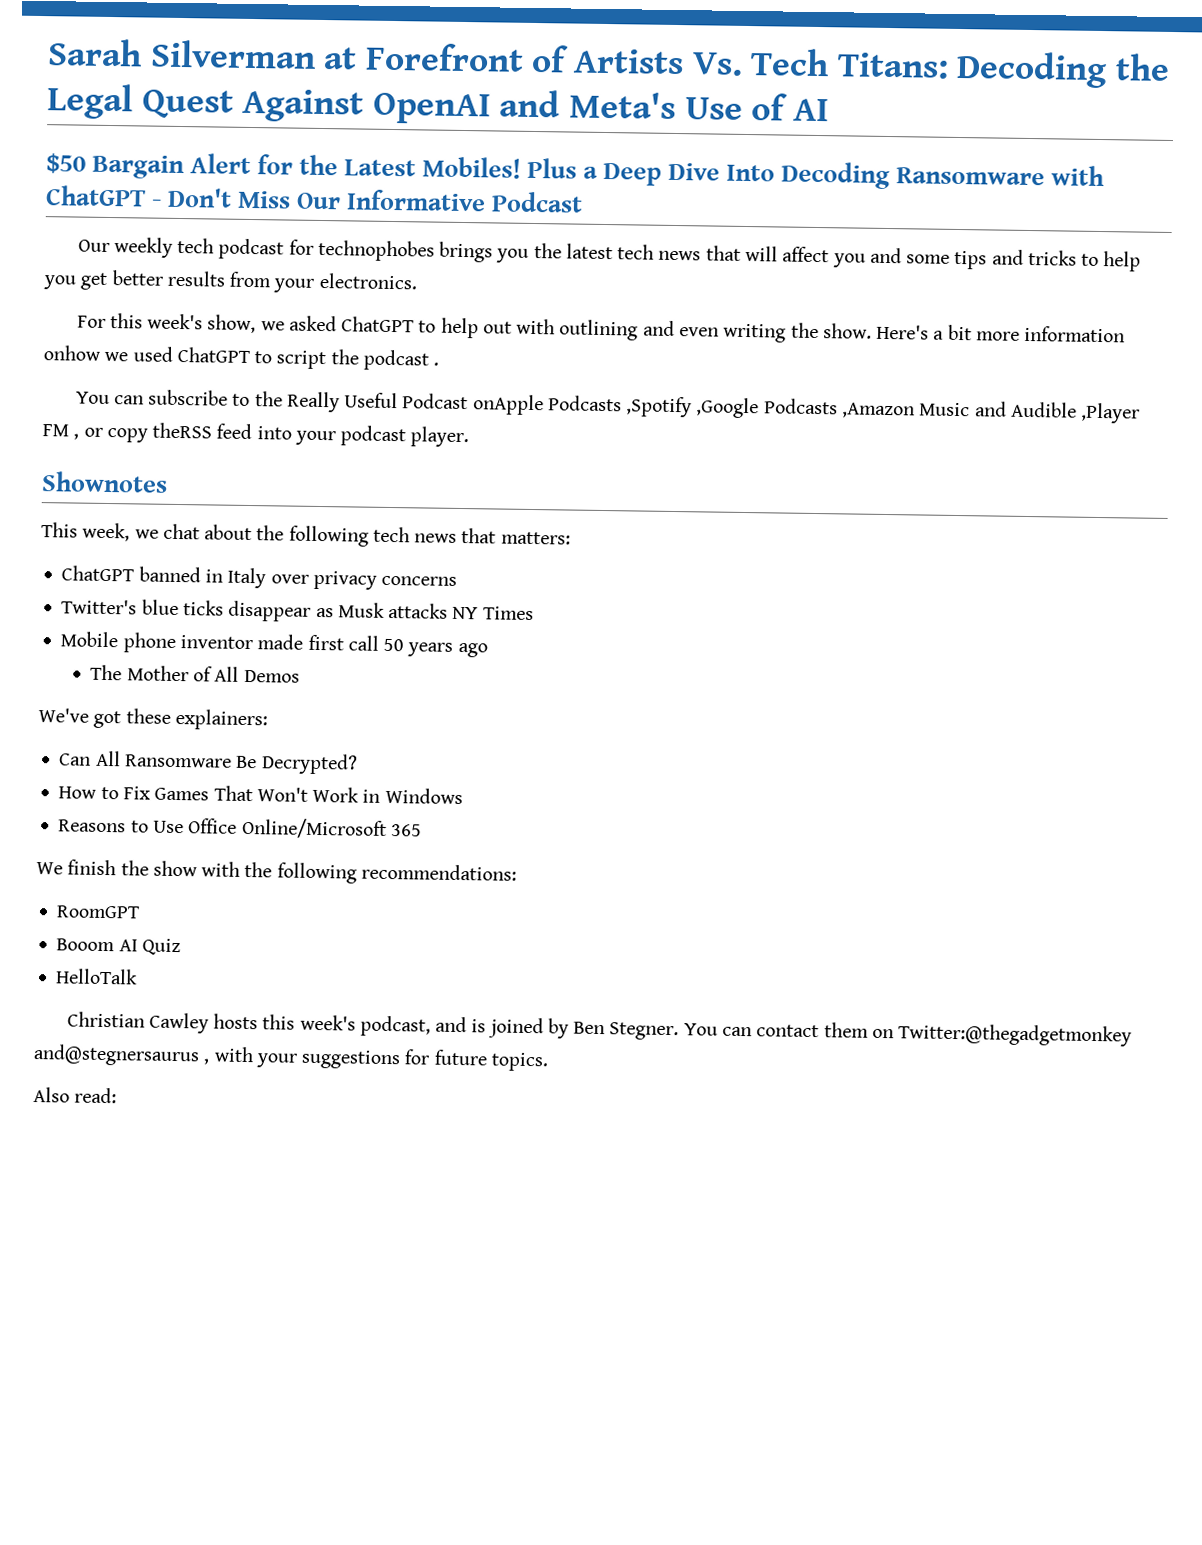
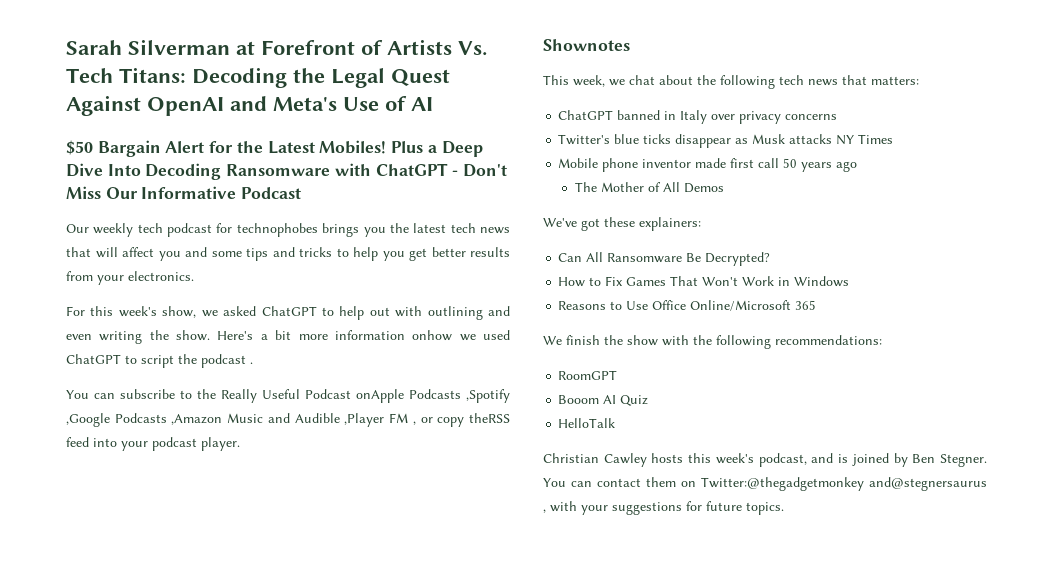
[33,1087,118,1104] // Also read: -> (784, 508) none

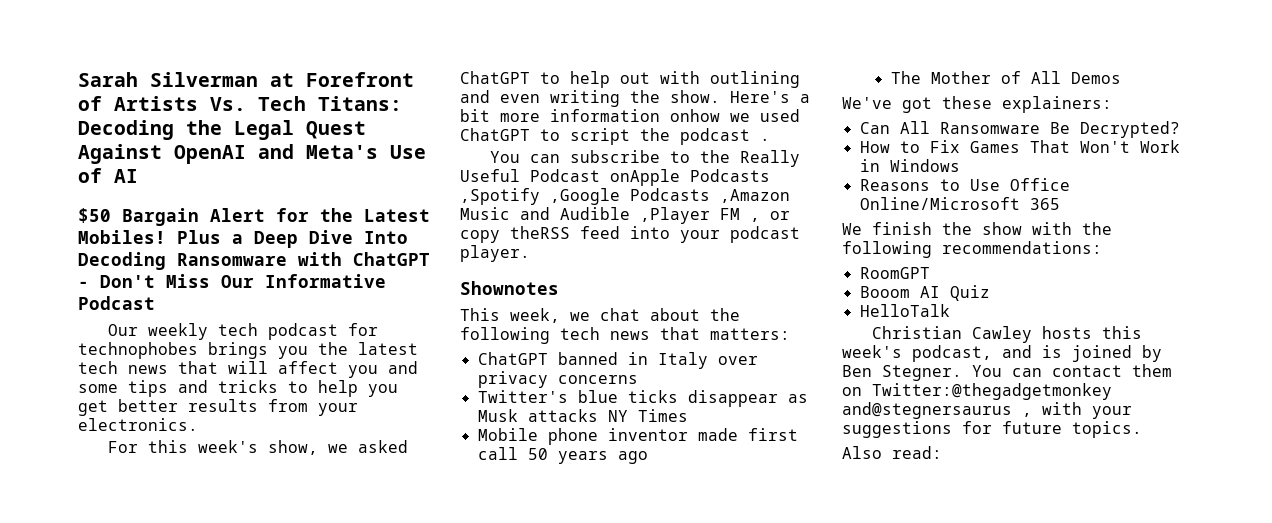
(784, 508) none -> [842,446,942,459] // Also read:

